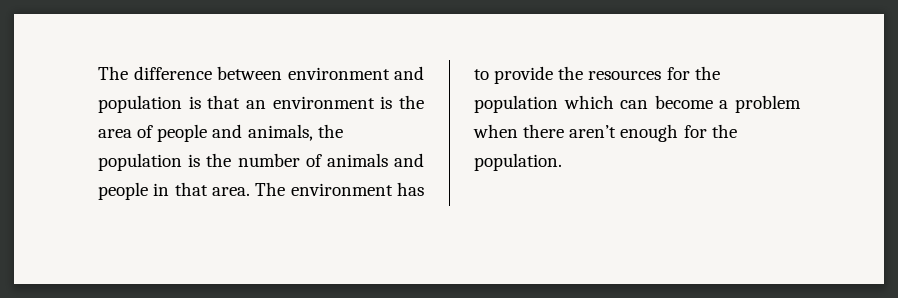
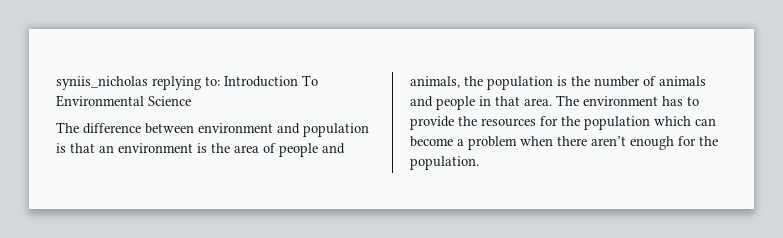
(98, 73) none -> [56,75,318,90] [56,95,191,107] syniis_nicholas replying to: Introduction To Environmental Science //

